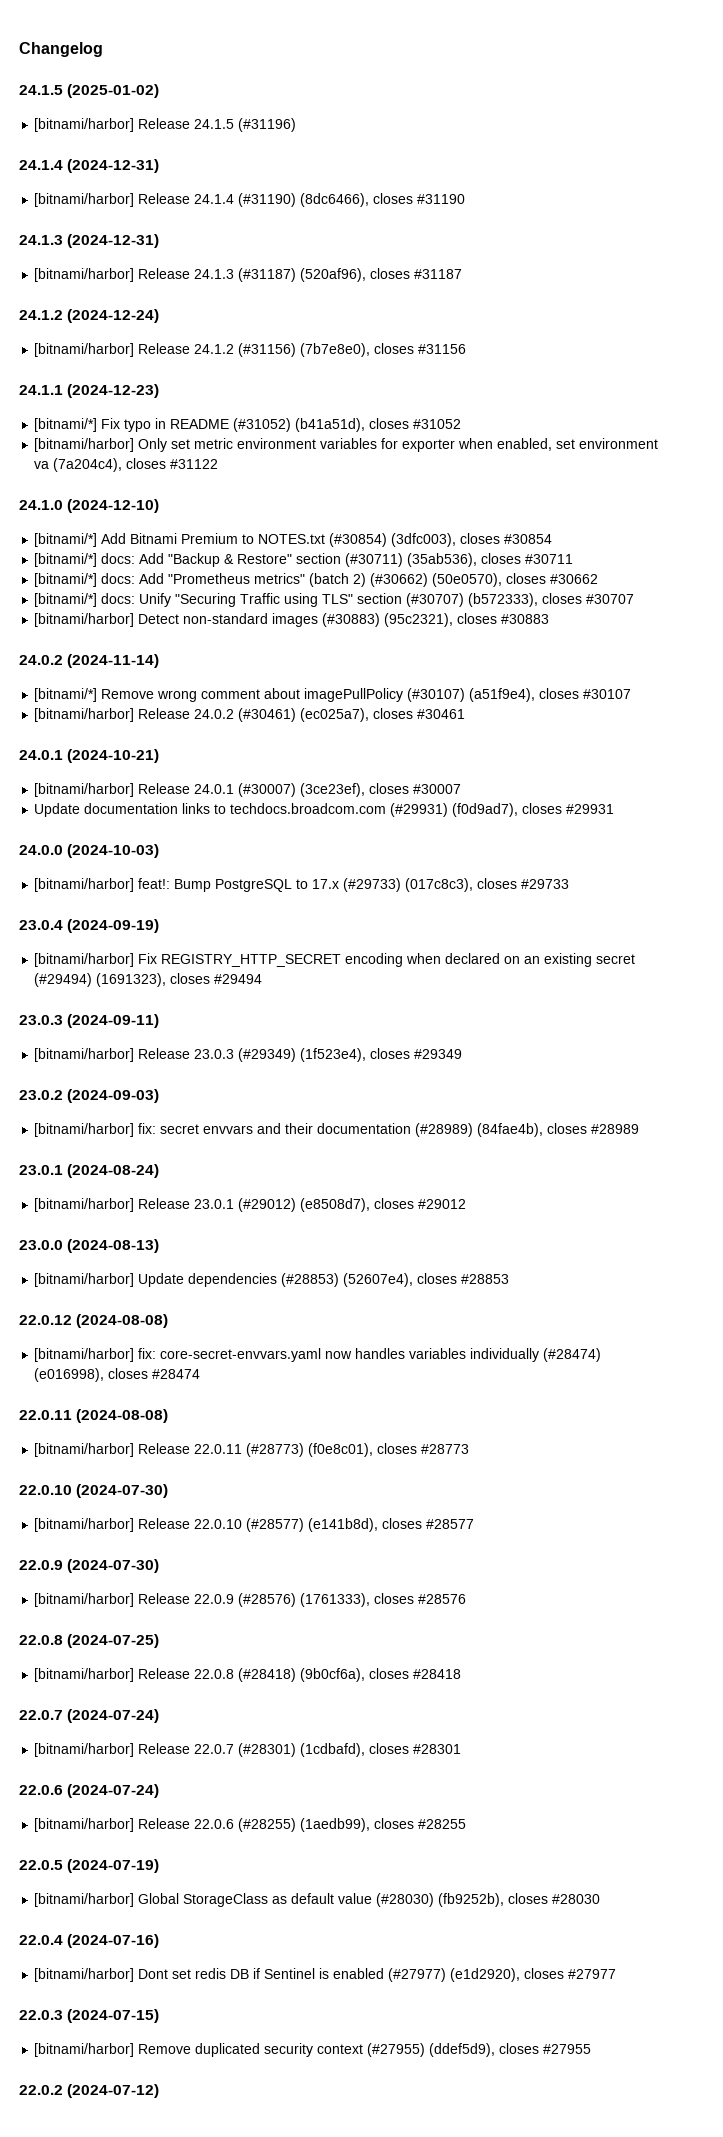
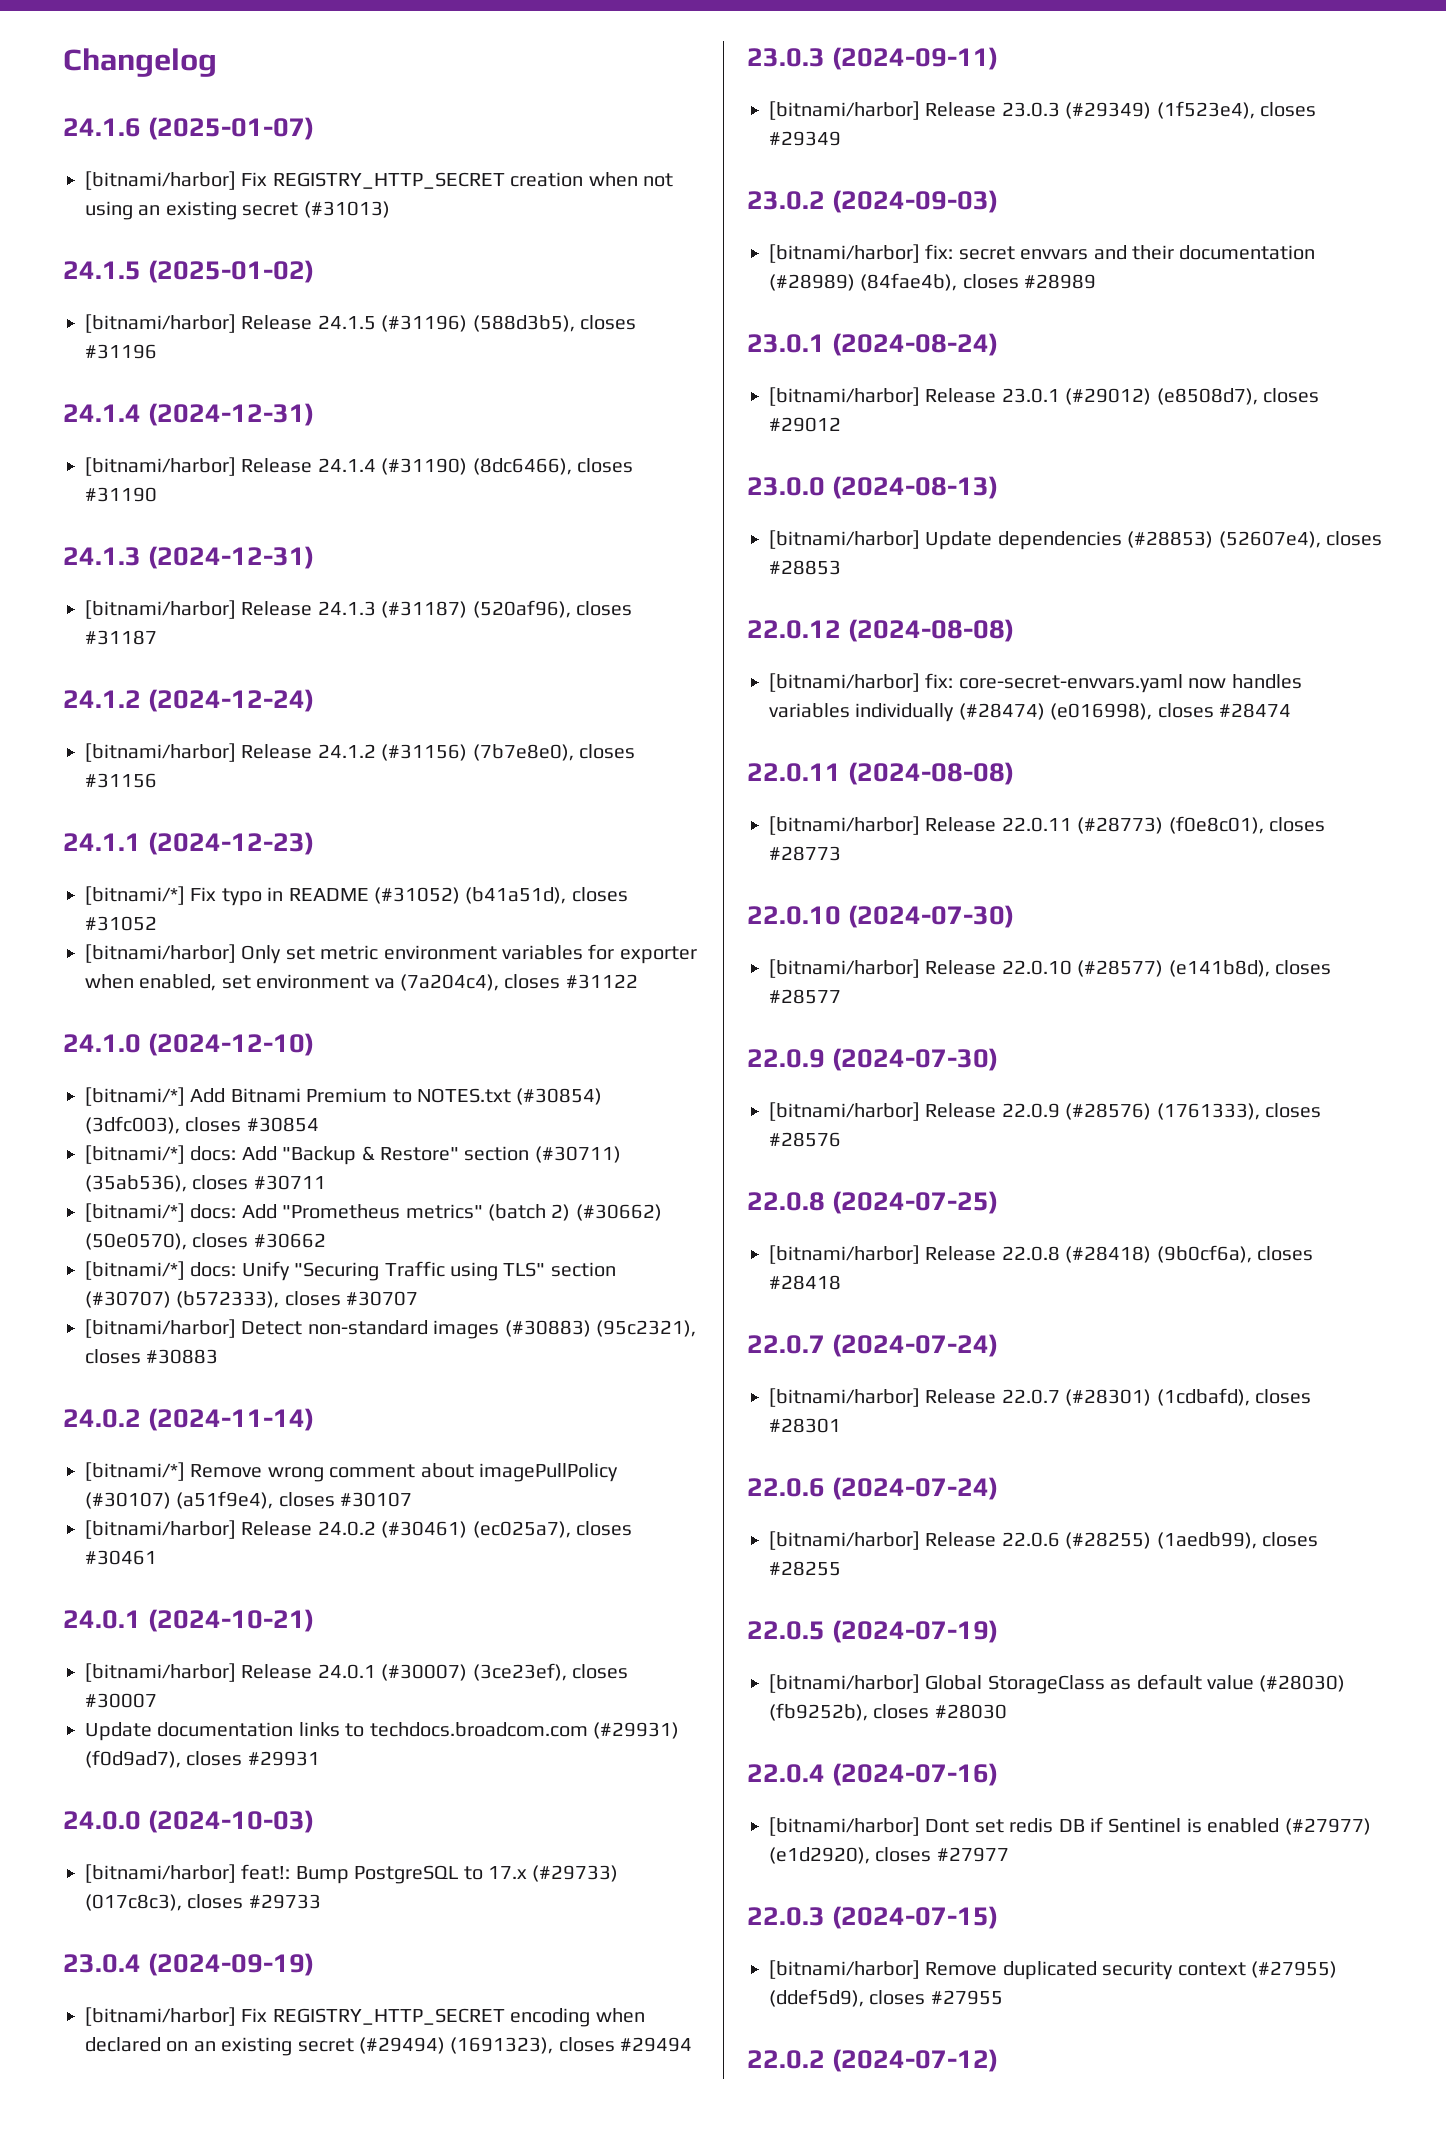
(103, 49) none -> [63,117,315,140] [85,171,673,190] [85,201,390,220] // 24.1.6 (2025-01-07) // [bitnami/harbor] Fix REGISTRY_HTTP_SECRET creation when not using an existing secret (#31013)
(297, 125) none -> [472,315,636,332] [85,344,157,359] (588d3b5), closes #31196

